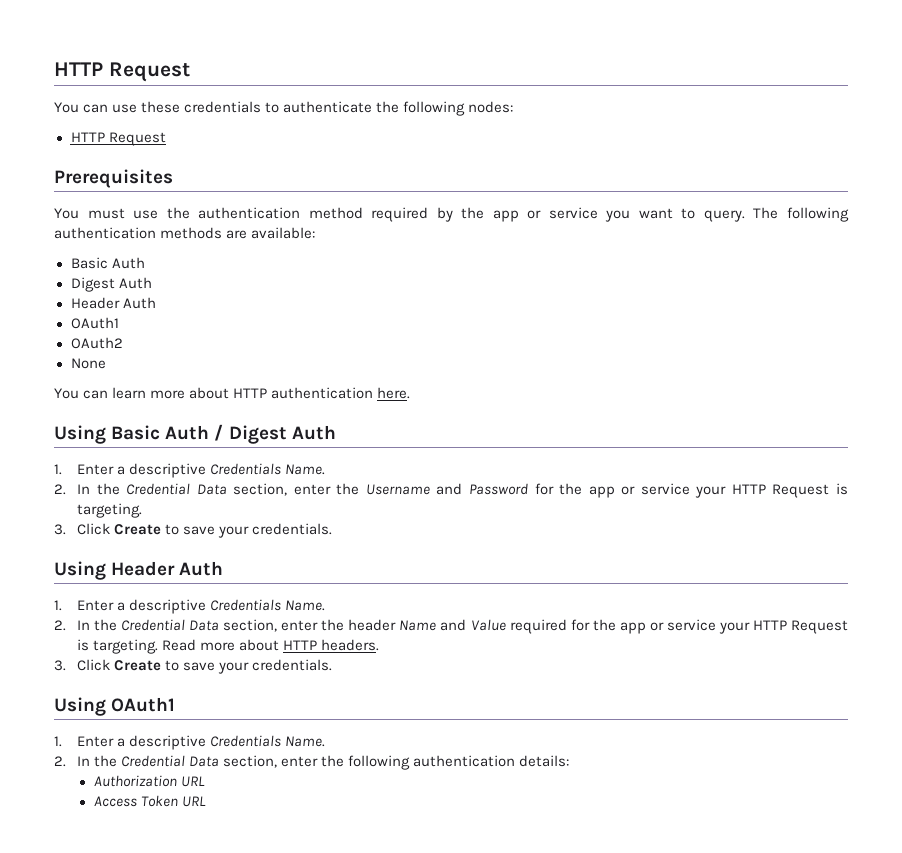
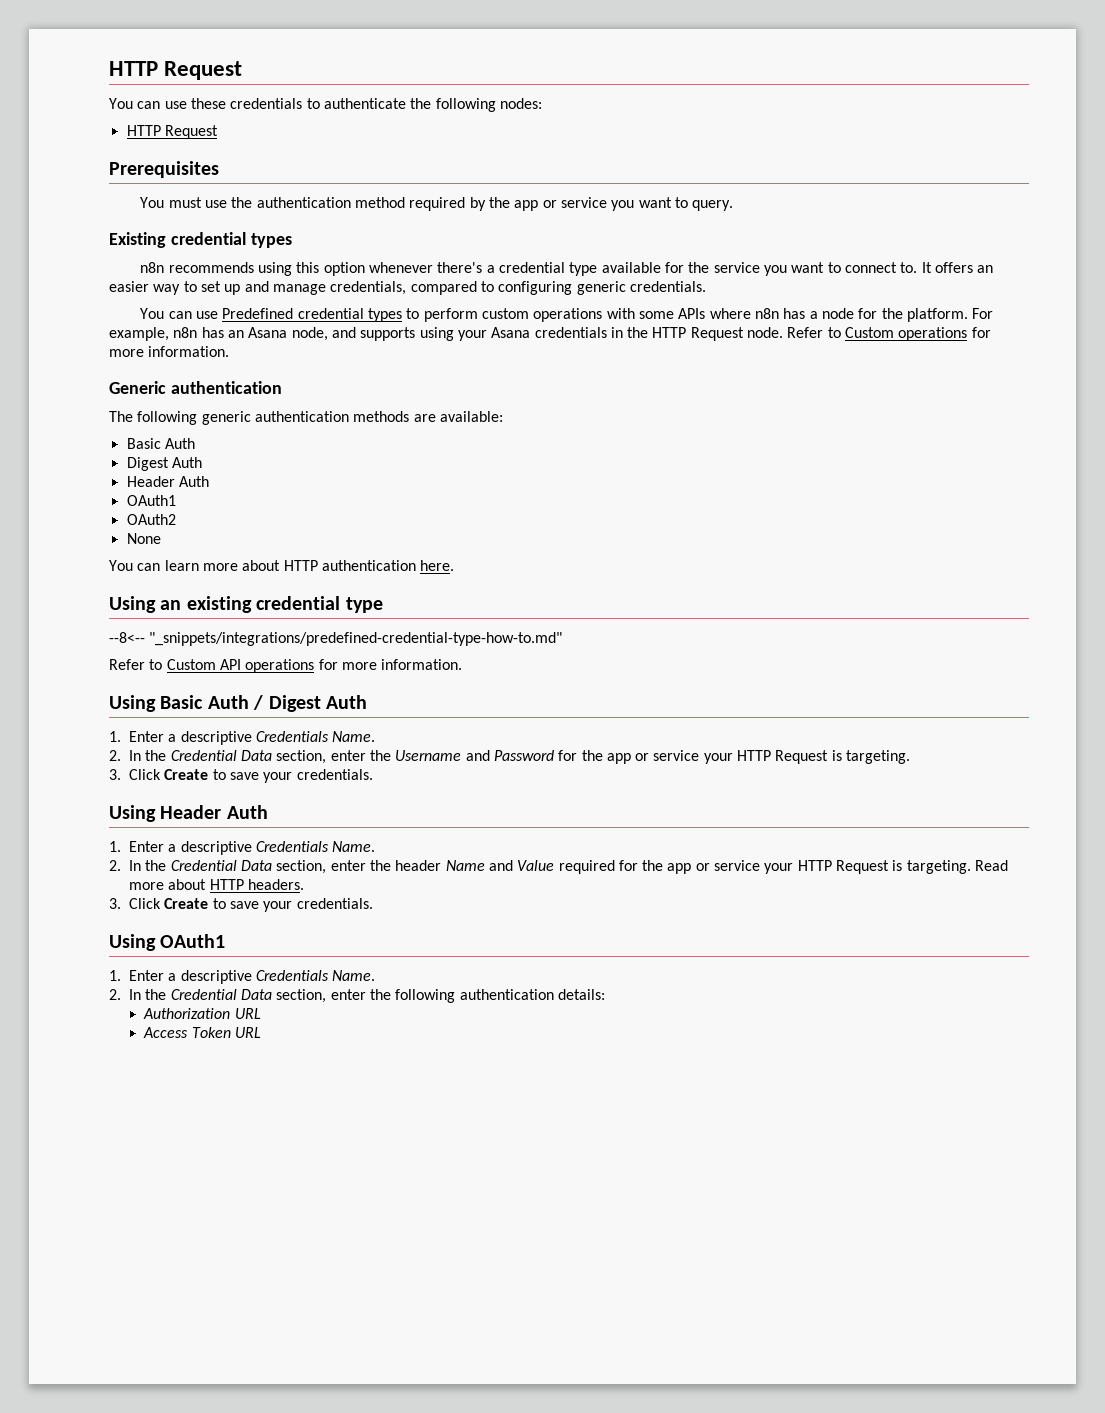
(745, 216) none -> [109,232,292,248] [140,262,994,276] [109,281,706,295] [140,308,994,322] [109,327,991,341] [109,346,230,357] [109,381,282,394] // Existing credential types // n8n recommends using this option whenever there's a credential type available for the service you want to connect to. It offers an easier way to set up and manage credentials, compared to configuring generic credentials. // You can use Predefined credential types to perform custom operations with some APIs where n8n has a node for the platform. For example, n8n has an Asana node, and supports using your Asana credentials in the HTTP Request node. Refer to Custom operations for more information. // Generic authentication //
(849, 214) none -> [201,411,251,425] generic
(411, 393) none -> [109,596,383,613] [109,632,563,646] [109,659,463,673] // Using an existing credential type // --8<-- "_snippets/integrations/predefined-credential-type-how-to.md" // Refer to Custom API operations for more information.

